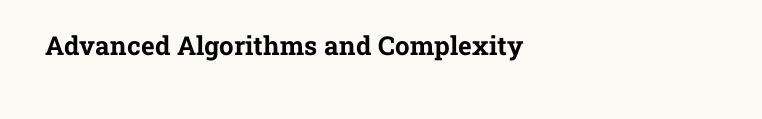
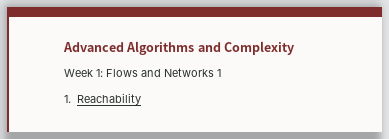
(525, 48) none -> [64,68,221,77] [64,93,142,105] // Week 1: Flows and Networks 1 // 1. Reachability

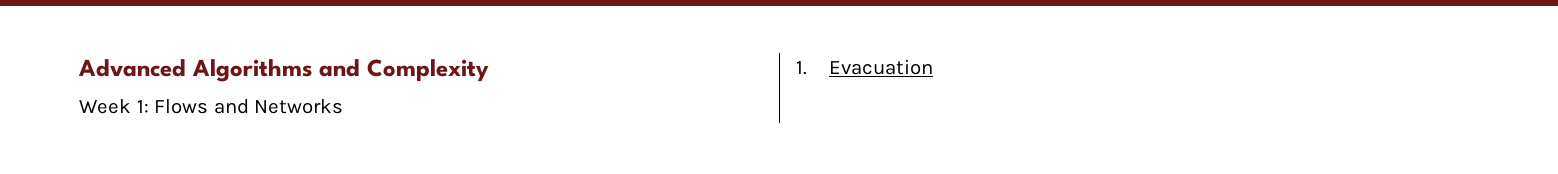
[217,69,221,77] 1 -> (344, 106) none
[77,93,142,105] Reachability -> [829,59,934,75] Evacuation

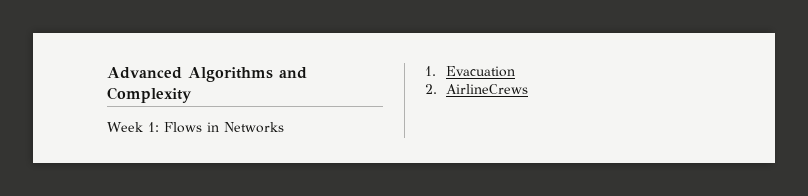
[213,99,249,114] and -> [207,122,219,132] in
(934, 67) none -> [425,84,528,94] // 2. AirlineCrews

